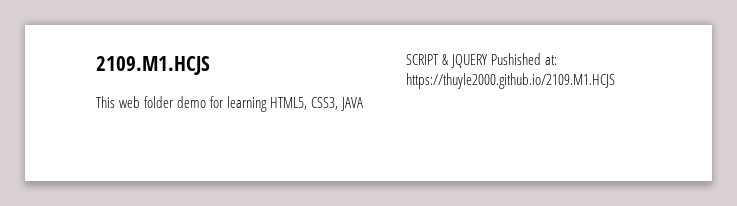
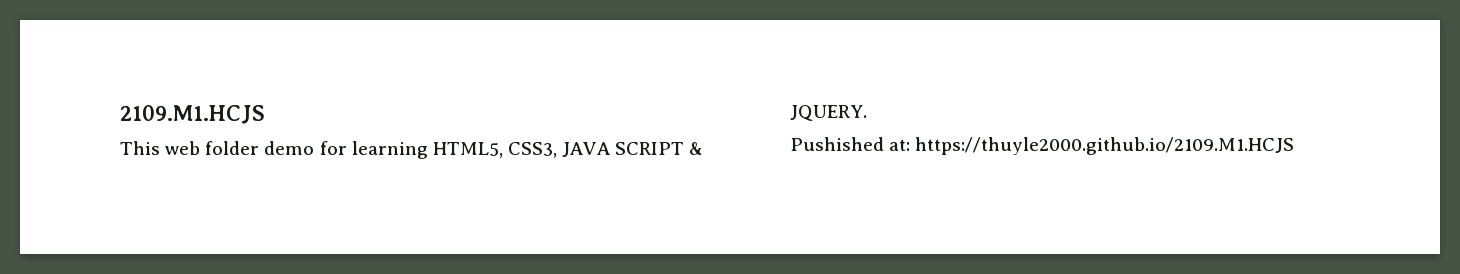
[451,54,489,68] JQUERY -> [790,105,867,121] JQUERY. //

